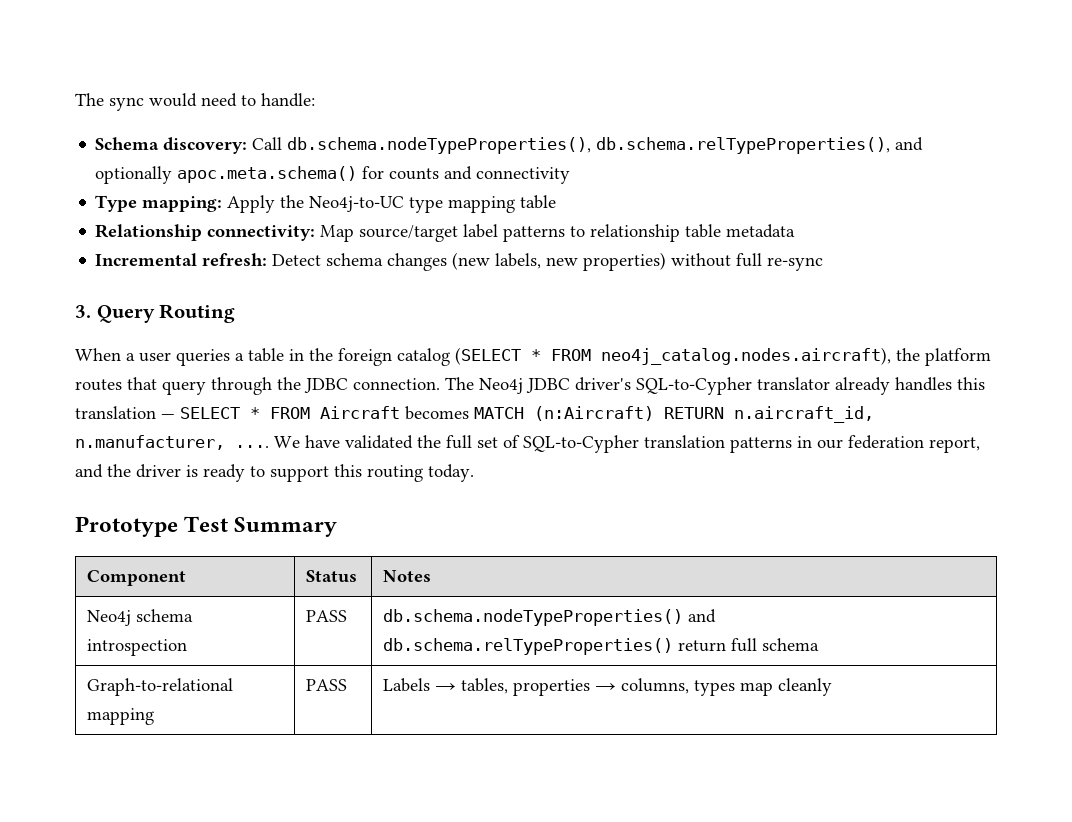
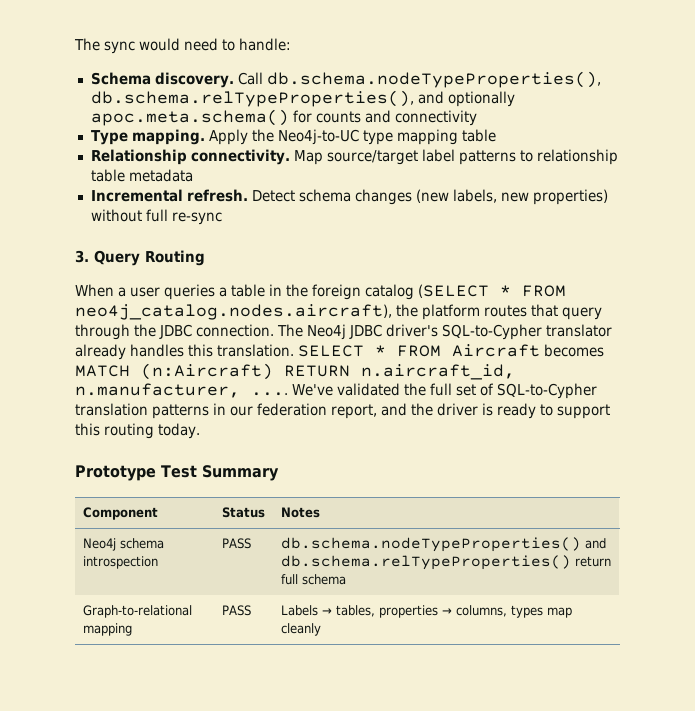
[163,137,248,154] discovery: -> [154,72,234,88] discovery.
[142,196,223,212] mapping: -> [131,129,205,145] mapping.
[207,225,316,241] connectivity: -> [190,149,290,165] connectivity.
[202,253,268,266] refresh: -> [186,189,248,202] refresh.
[75,406,175,419] translation — -> [217,344,294,357] translation.
[274,435,340,448] We have -> [292,384,333,396] We've

